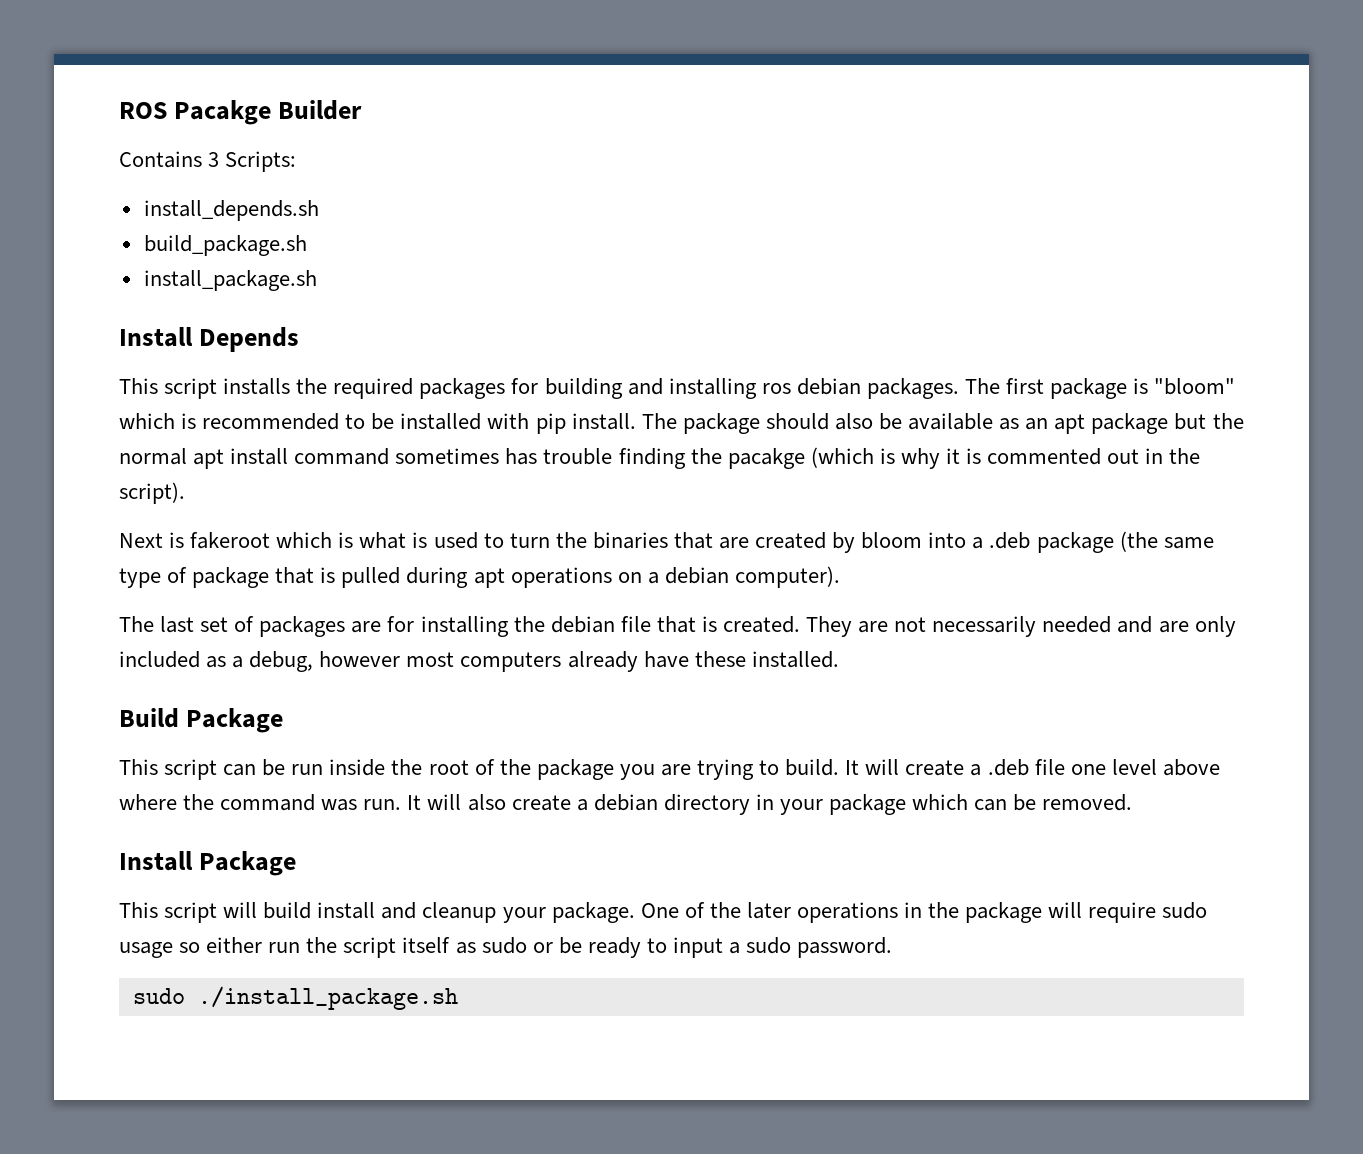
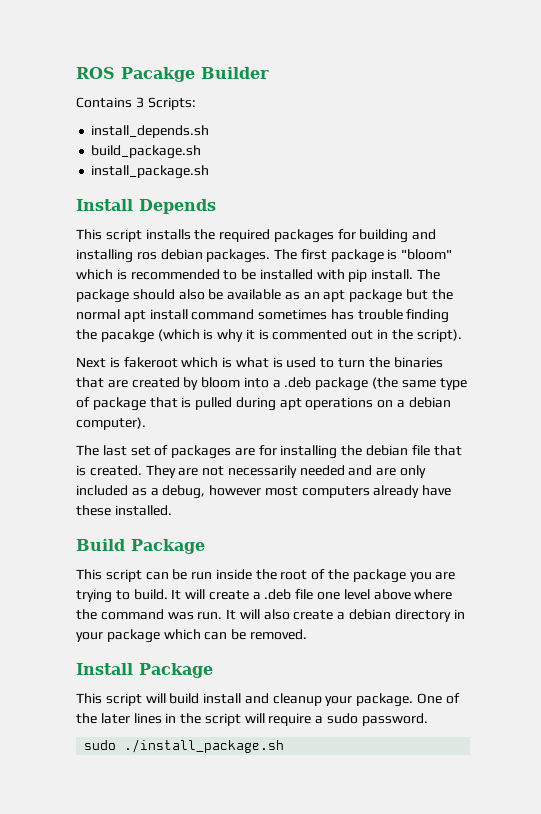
[796,902,1043,923] operations in the package -> [133,713,241,726] lines in the script
[1162,902,1208,919] [119,937,723,958] sudo usage so either run the script itself as sudo or be ready to input -> (312, 719) none

